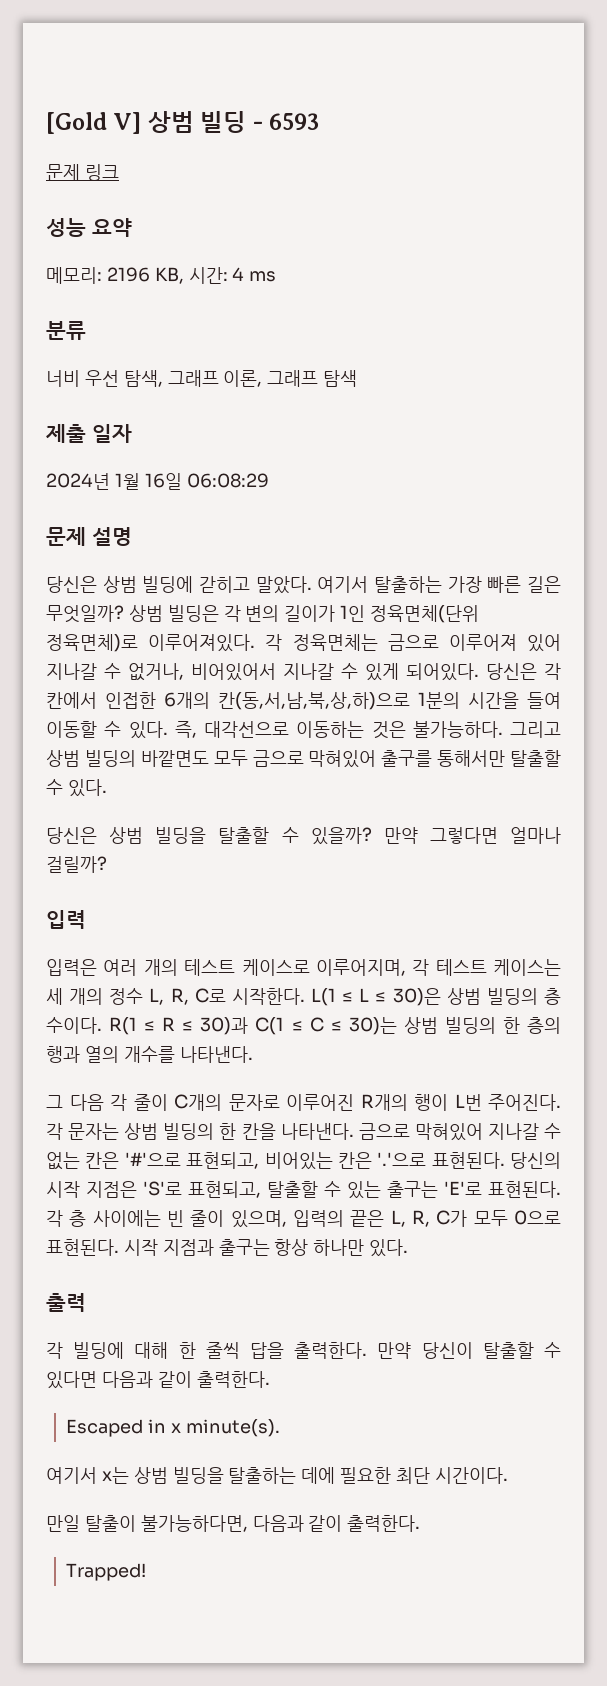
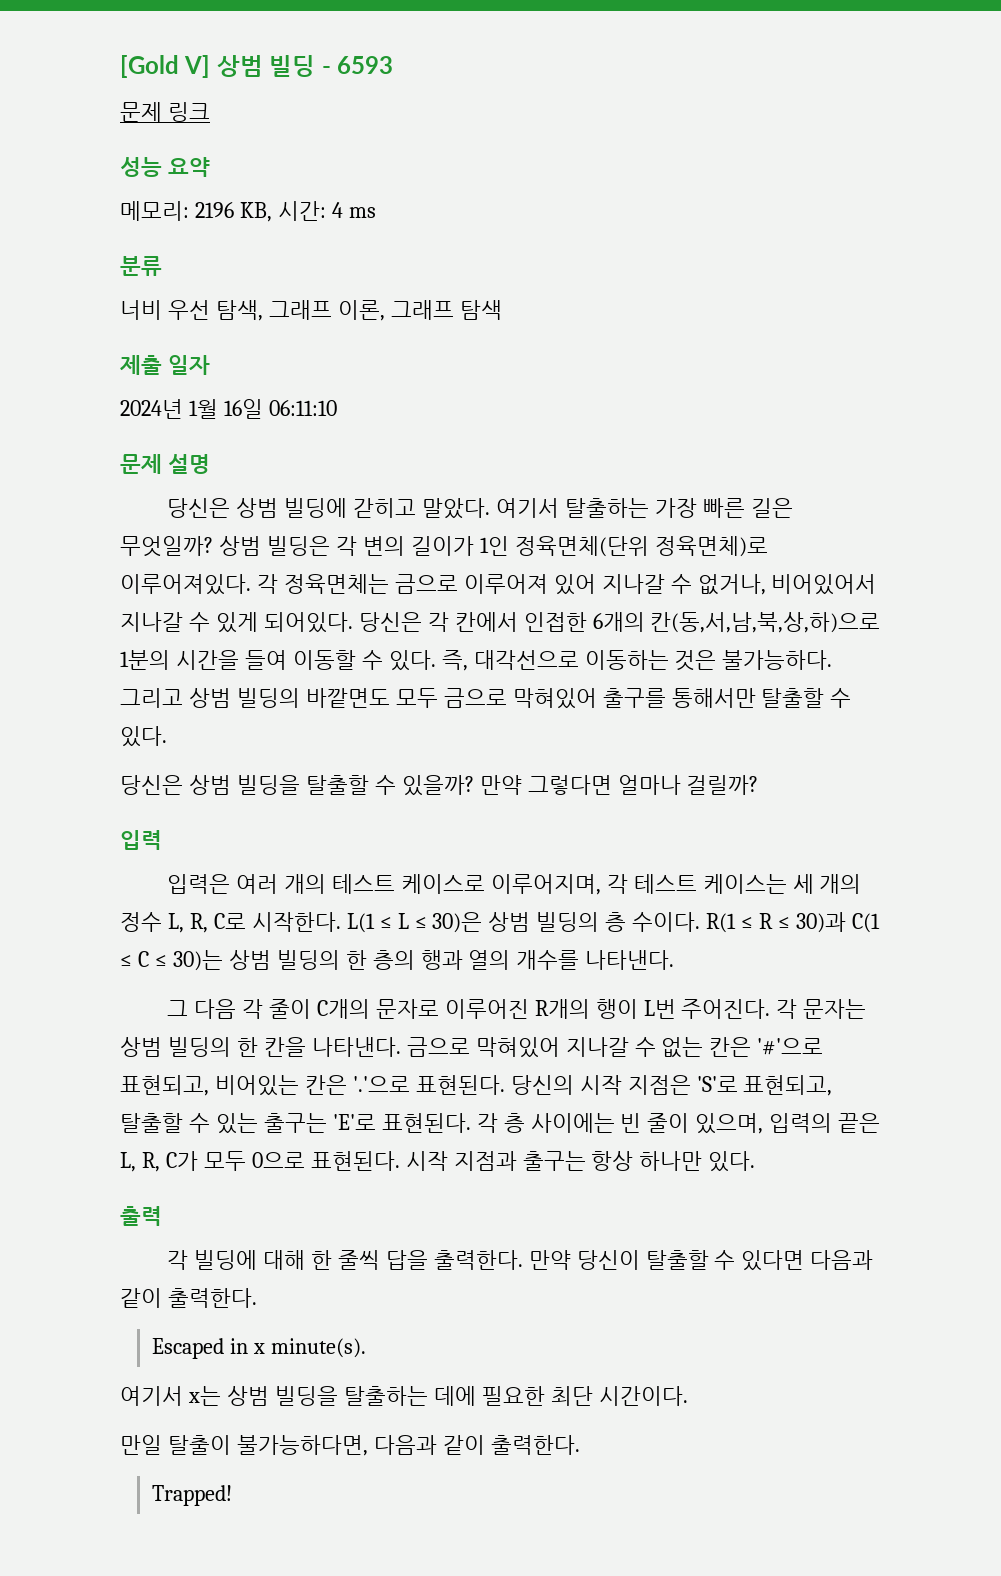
[186,473,269,488] 06:08:29 -> [268,400,337,416] 06:11:10

